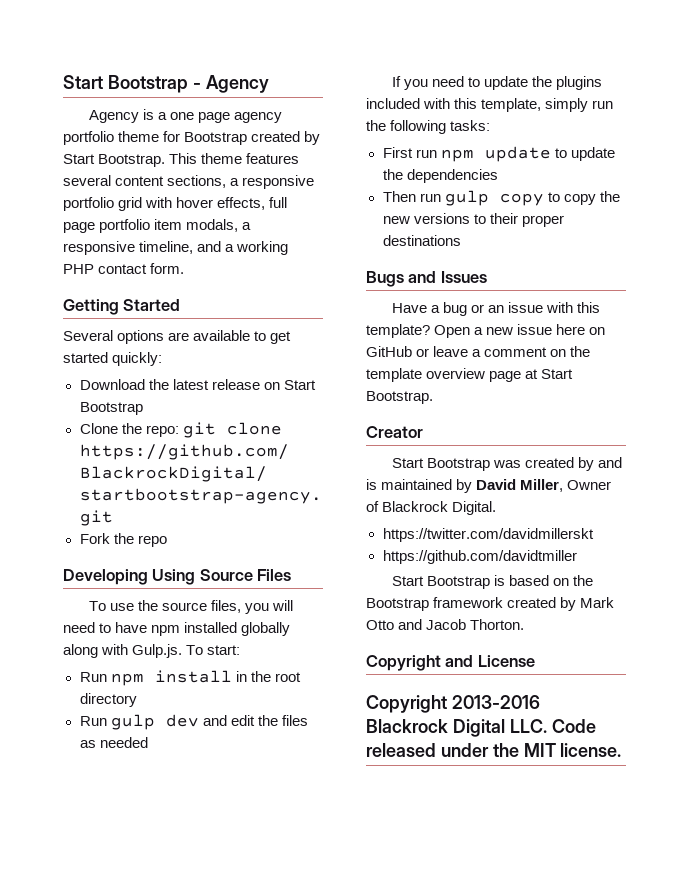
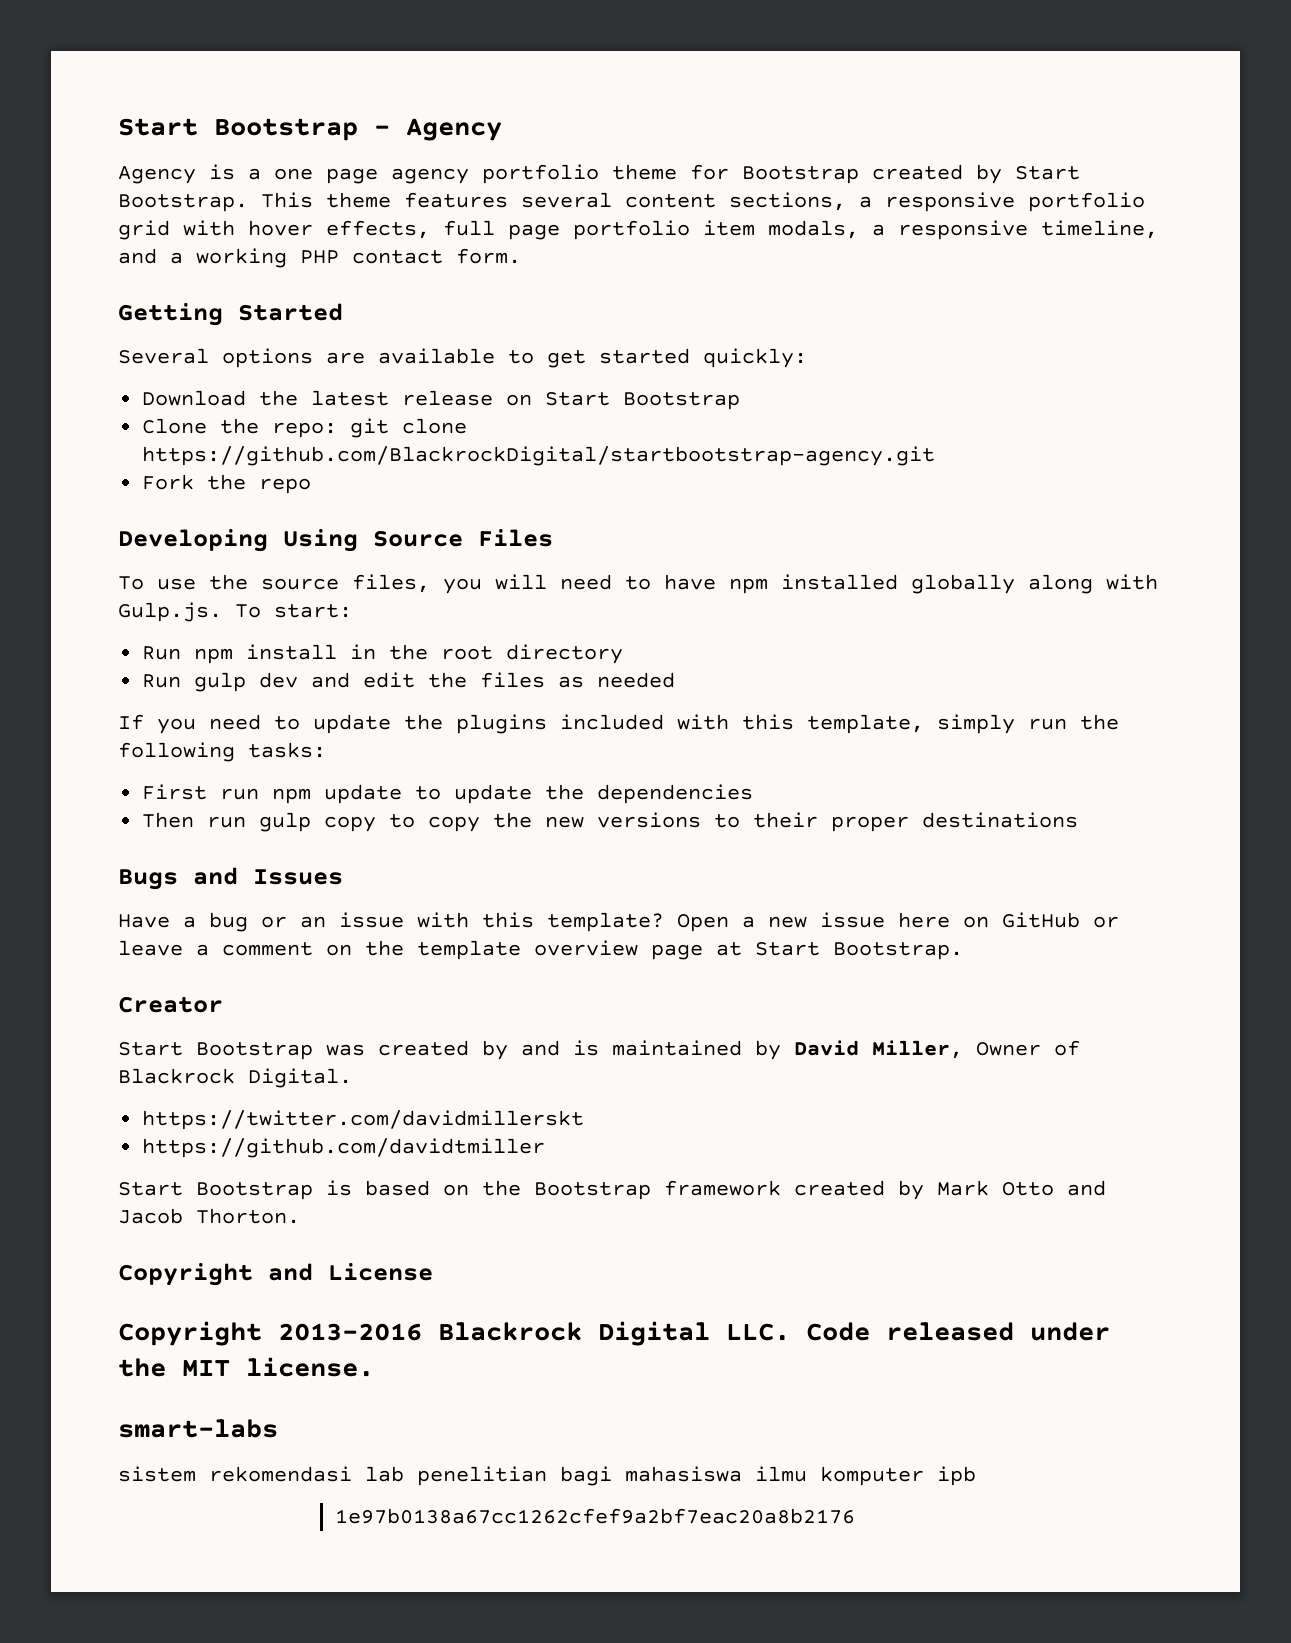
(622, 750) none -> [118,1419,278,1438] [118,1466,976,1486] [334,1508,855,1524] // smart-labs // sistem rekomendasi lab penelitian bagi mahasiswa ilmu komputer ipb // 1e97b0138a67cc1262cfef9a2bf7eac20a8b2176

